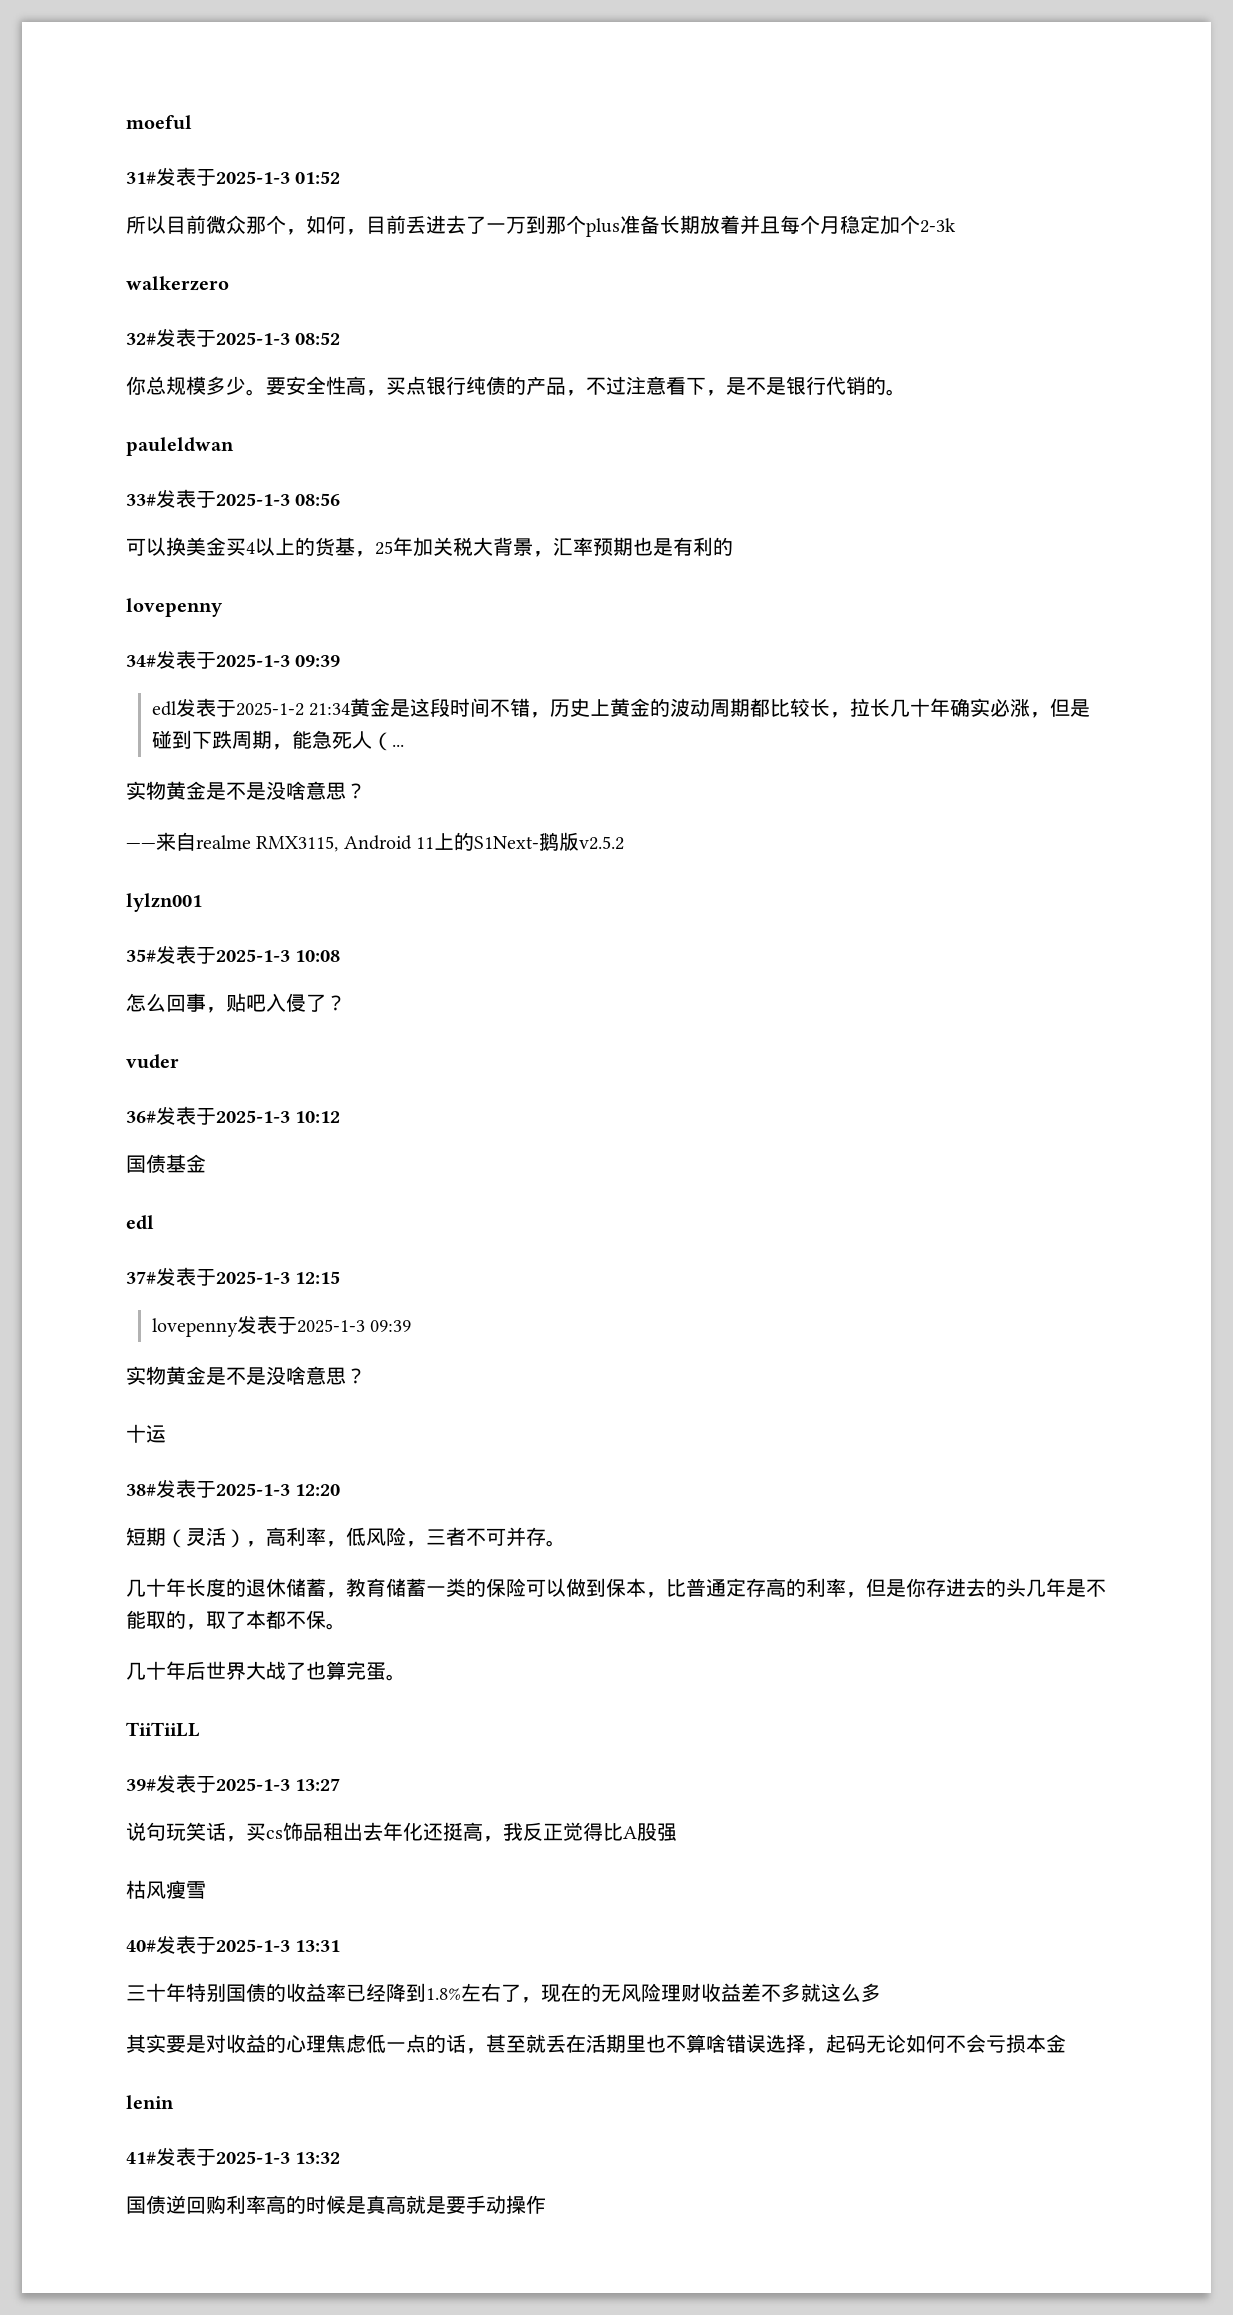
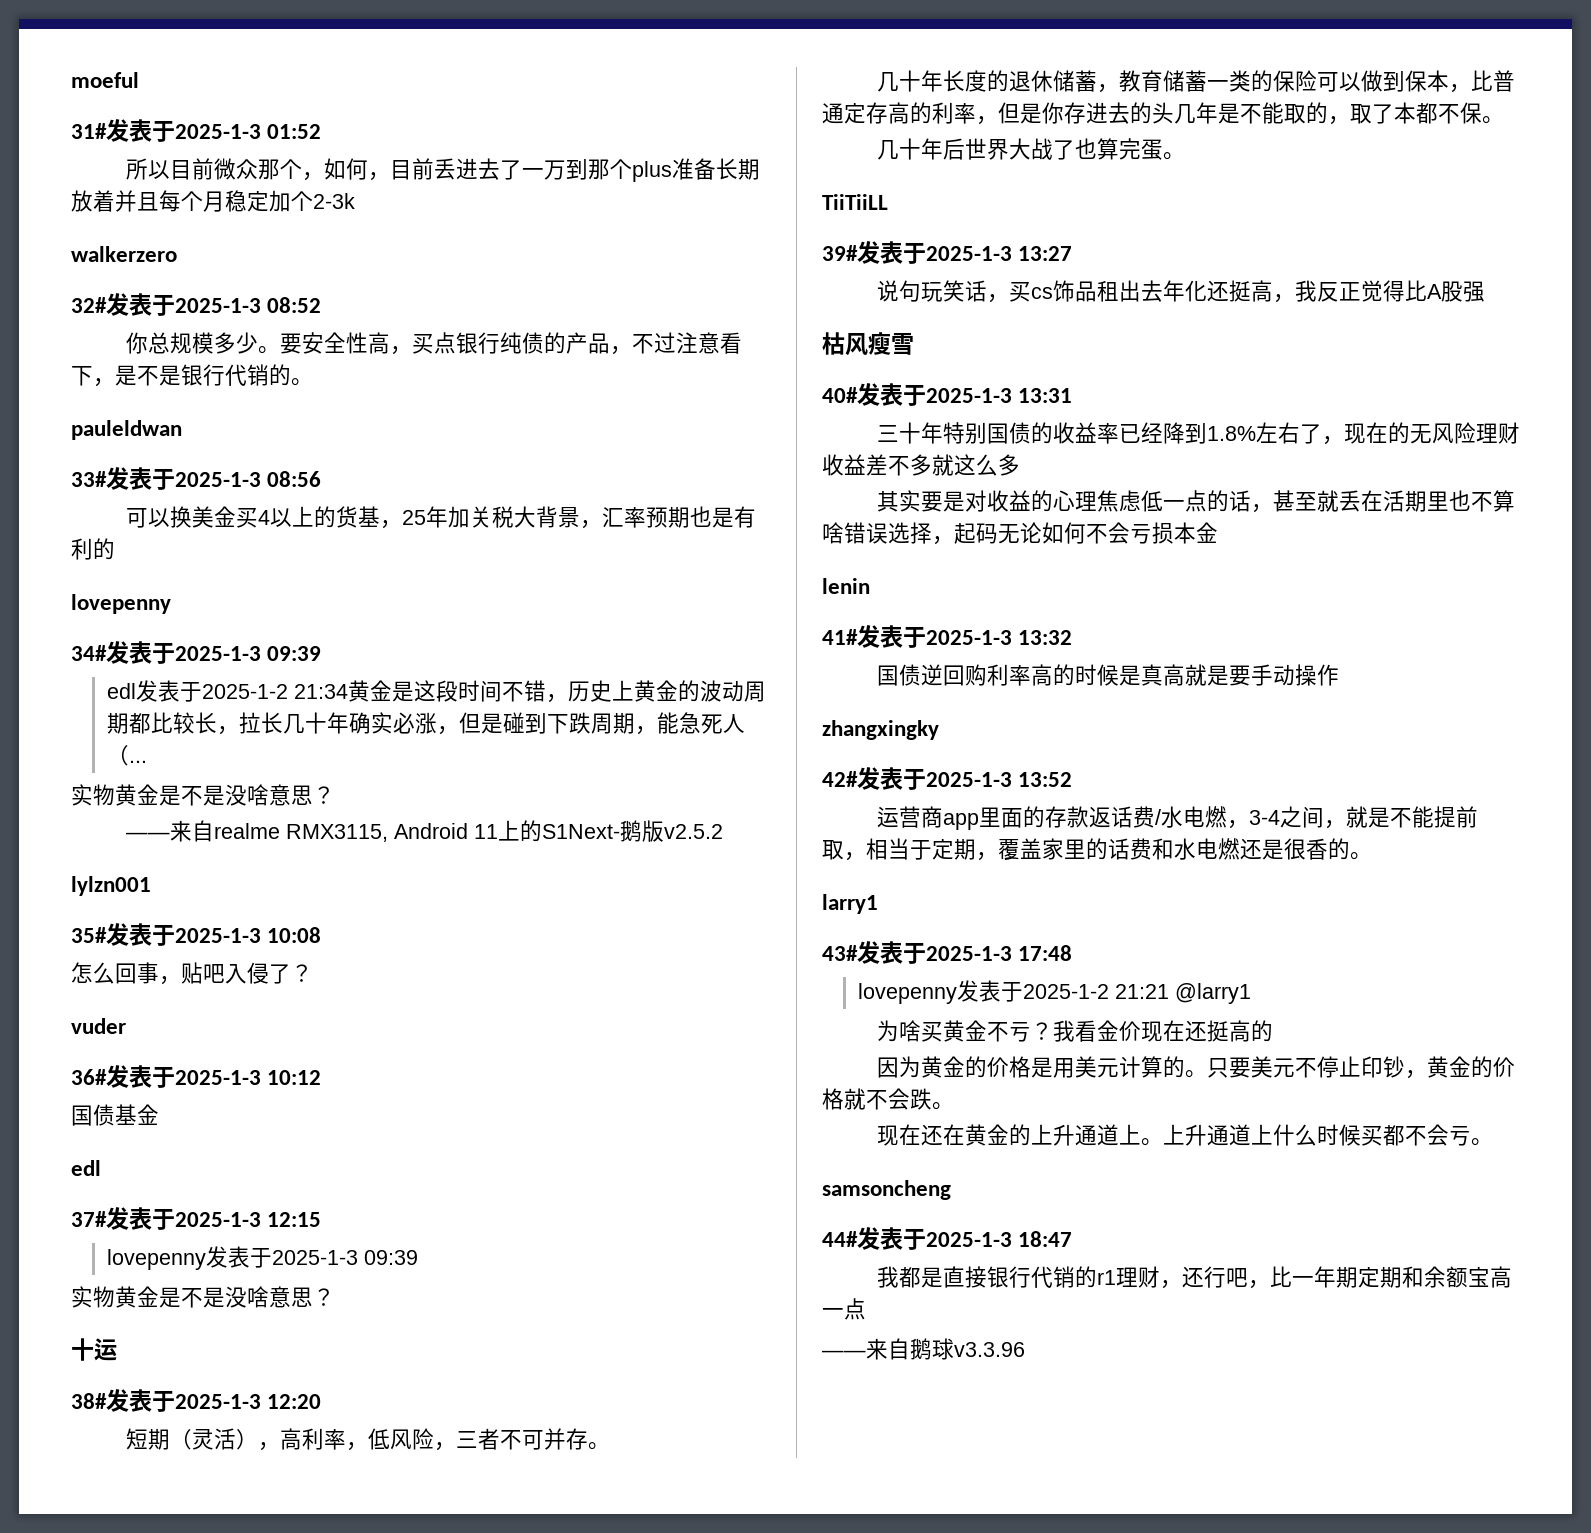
(546, 2204) none -> [822,720,939,740] [822,767,1073,790] [876,806,1478,830] [822,838,1372,861] [822,894,878,914] [822,941,1073,964] [857,980,1251,1004] [876,1020,1273,1042] [876,1056,1515,1079] [822,1088,954,1110] [876,1124,1493,1146] [822,1180,951,1200] [822,1227,1073,1250] [876,1266,1512,1289] [822,1298,866,1320] [822,1338,1025,1360] // zhangxingky // 42#发表于2025-1-3 13:52 // 运营商app里面的存款返话费/水电燃，3-4之间，就是不能提前取，相当于定期，覆盖家里的话费和水电燃还是很香的。 // larry1 // 43#发表于2025-1-3 17:48 // lovepenny发表于2025-1-2 21:21 @larry1 // 为啥买黄金不亏？我看金价现在还挺高的 // 因为黄金的价格是用美元计算的。只要美元不停止印钞，黄金的价格就不会跌。 // 现在还在黄金的上升通道上。上升通道上什么时候买都不会亏。 // samsoncheng // 44#发表于2025-1-3 18:47 // 我都是直接银行代销的r1理财，还行吧，比一年期定期和余额宝高一点 // ——来自鹅球v3.3.96

